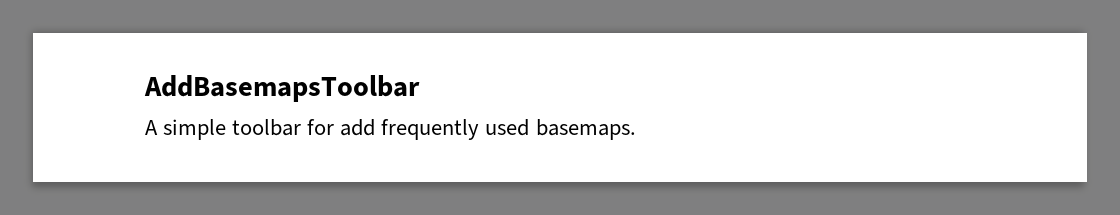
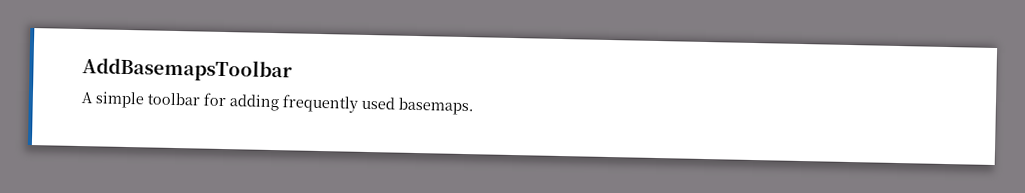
[340,119,376,136] add -> [229,94,279,112] adding

